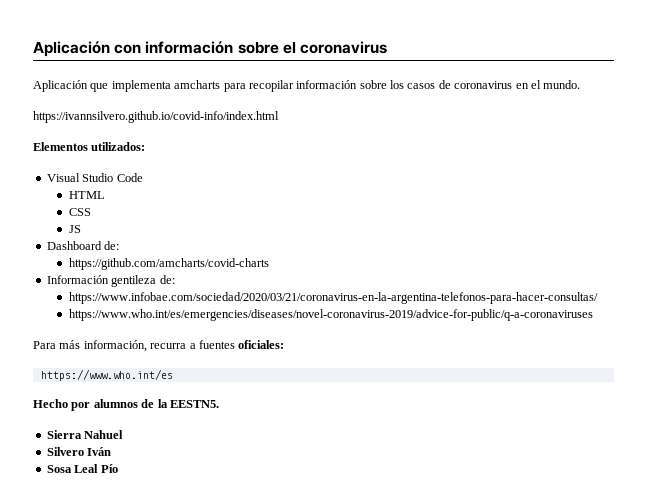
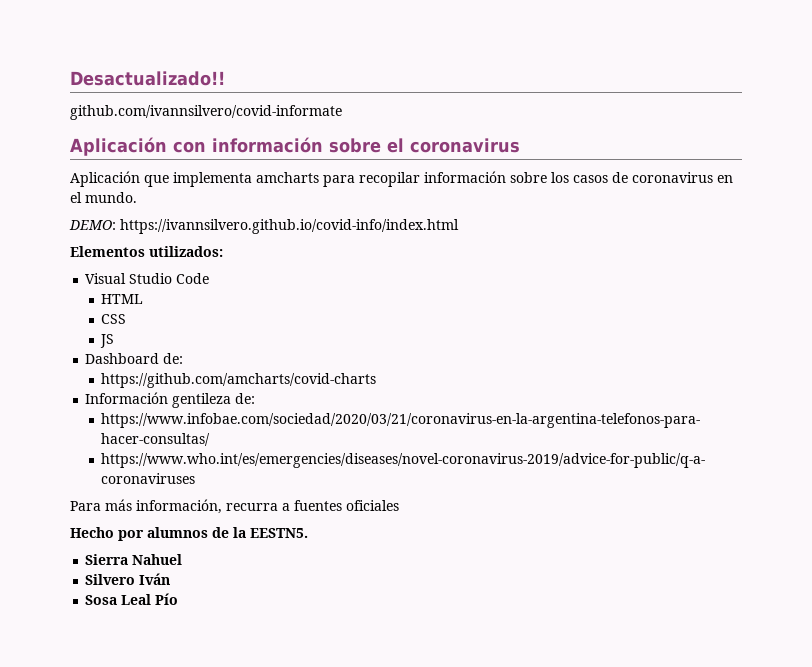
(33, 49) none -> [70,71,225,86] [70,105,342,120] Desactualizado!! // github.com/ivannsilvero/covid-informate //
(581, 84) none -> [69,220,116,230] DEMO:
[238,340,285,349] [40,369,173,381] oficiales: // https://www.who.int/es -> [346,500,399,511] oficiales

